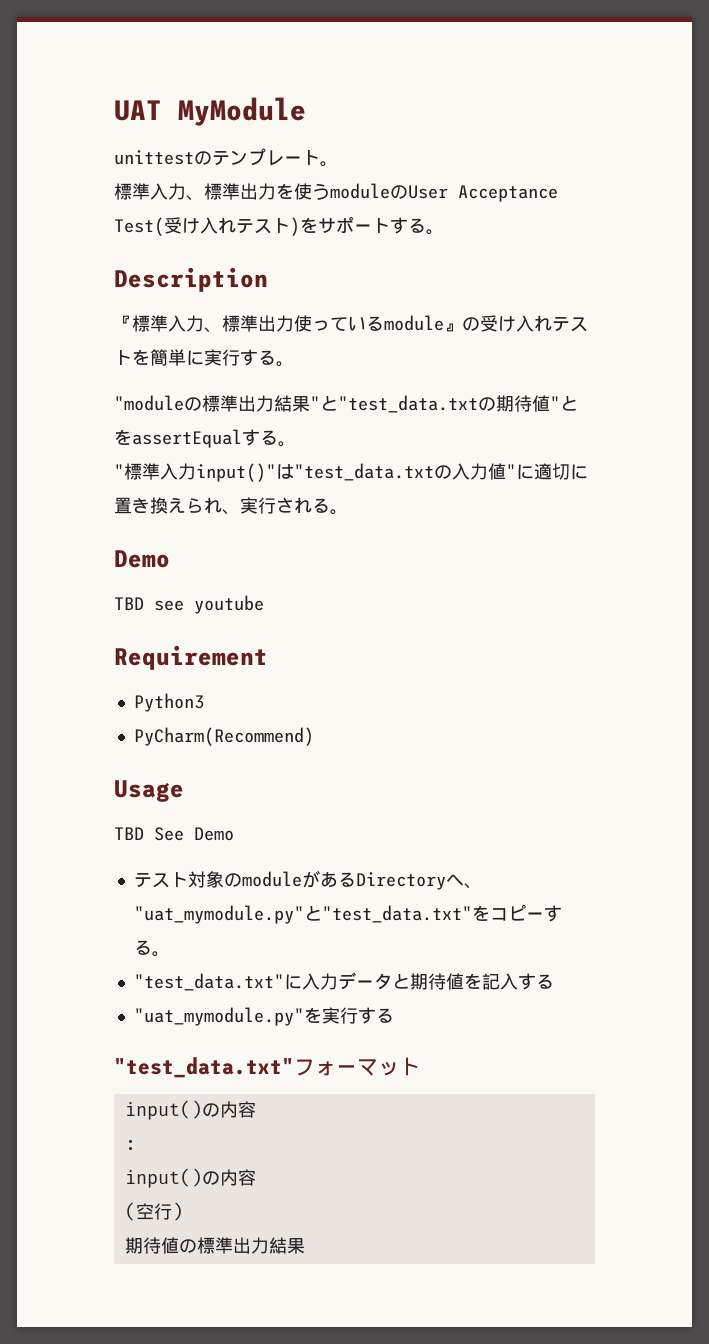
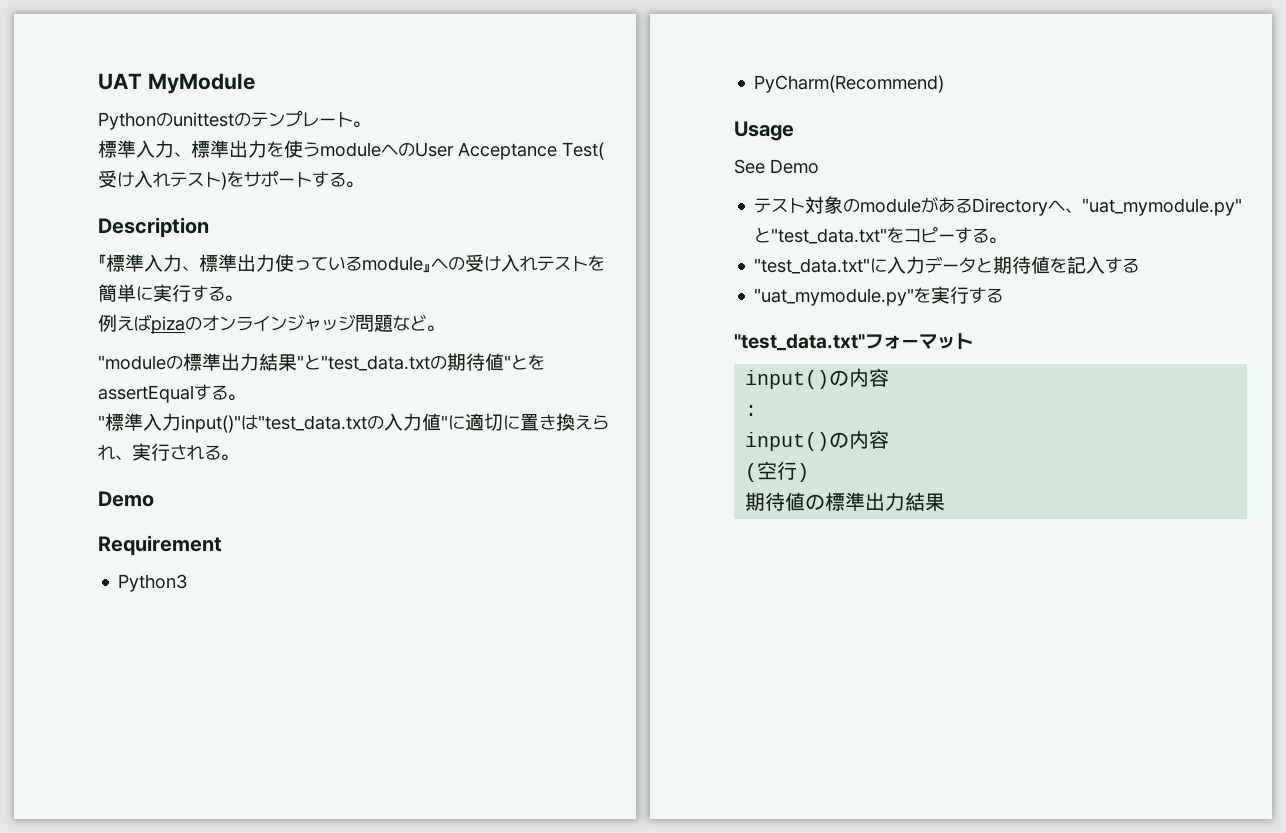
(306, 111) none -> [98,112,173,130] Pythonの
(390, 191) none -> [381,144,398,156] へ
(462, 327) none -> [431,258,448,270] へ
(294, 364) none -> [98,314,444,334] // 例えばpizaのオンラインジャッジ問題など。
[114,595,264,614] // TBD see youtube -> (154, 499) none
[114,827,144,840] TBD -> (794, 131) none

